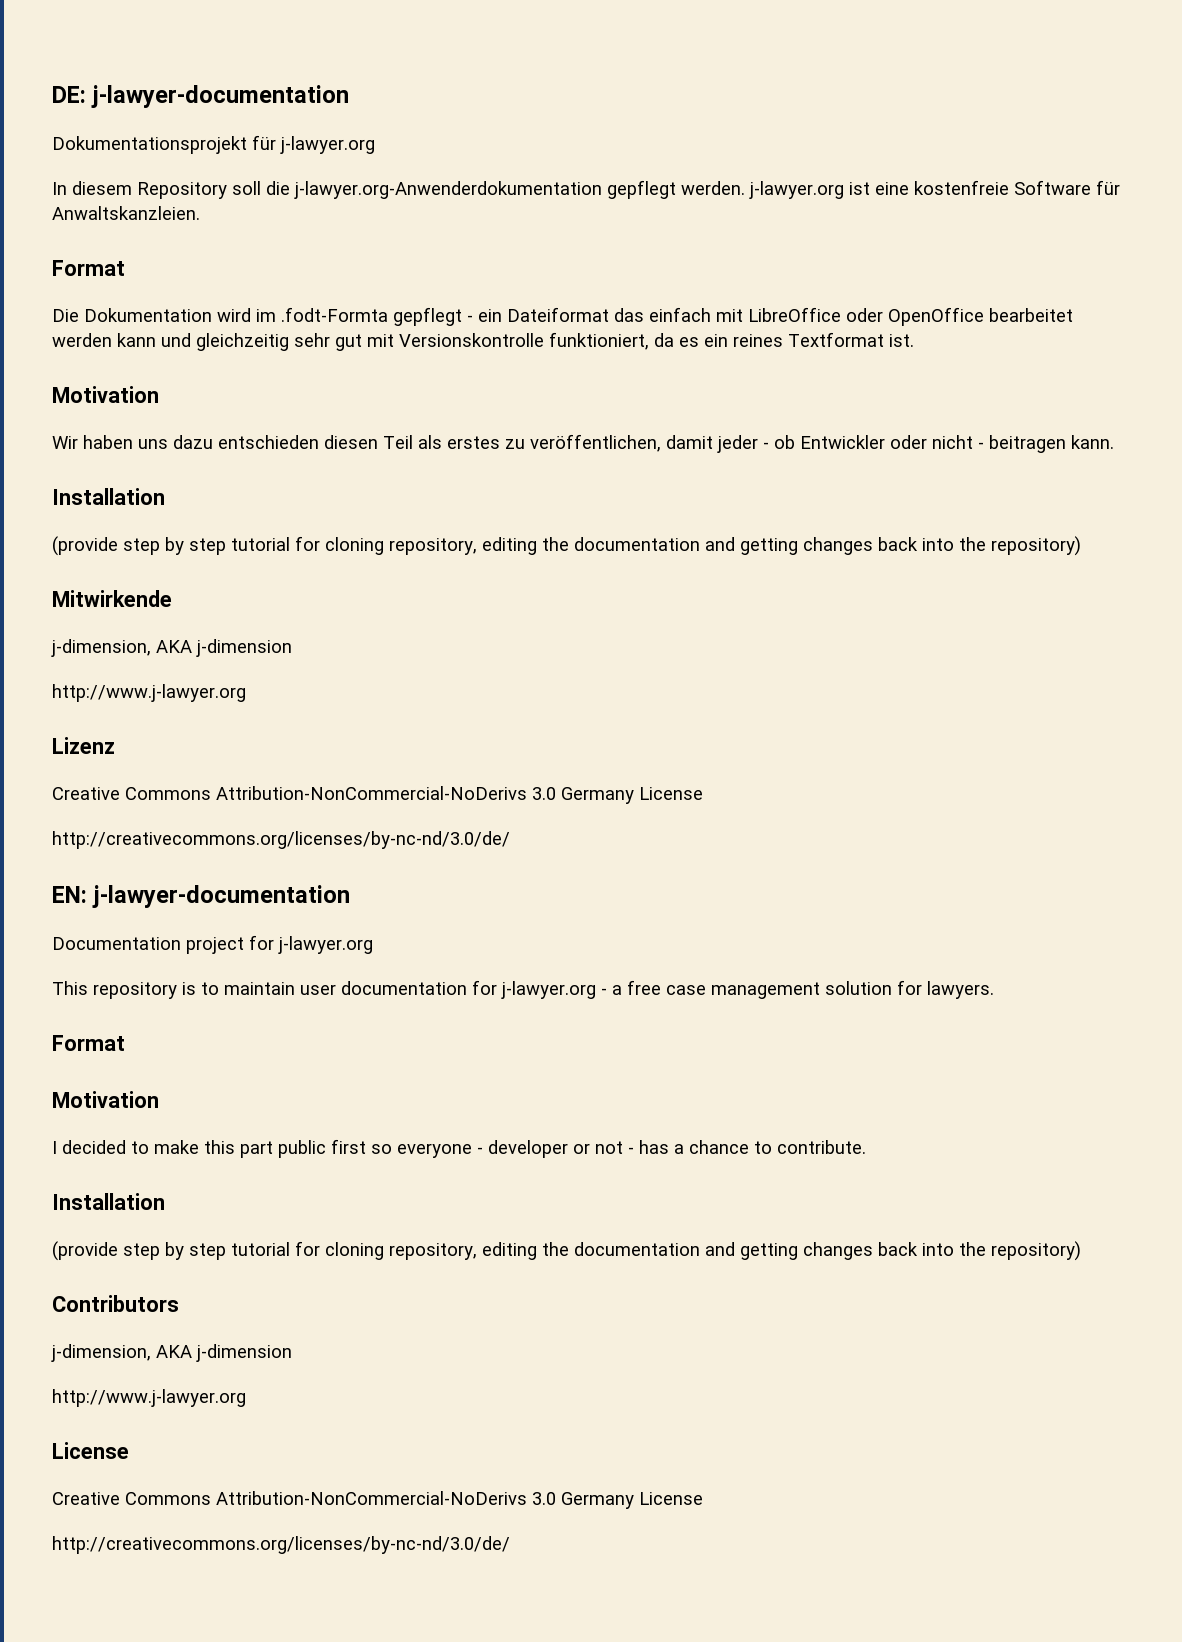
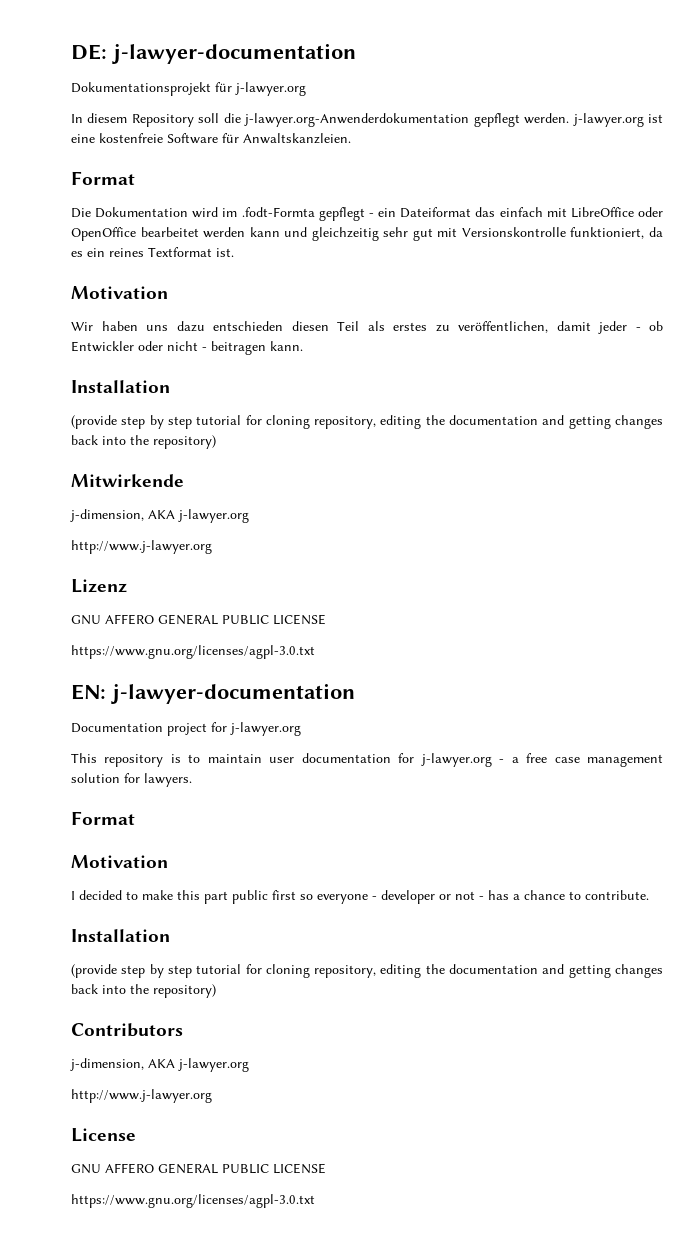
[196,639,292,657] j-dimension -> [178,509,249,523] j-lawyer.org
[52,786,703,804] [52,831,510,849] Creative Commons Attribution-NonCommercial-NoDerivs 3.0 Germany License // http://creativecommons.org/licenses/by-nc-nd/3.0/de/ -> [71,614,326,625] [71,645,315,659] GNU AFFERO GENERAL PUBLIC LICENSE // https://www.gnu.org/licenses/agpl-3.0.txt
[196,1344,292,1362] j-dimension -> [178,1058,249,1072] j-lawyer.org
[52,1491,703,1509] [52,1536,510,1554] Creative Commons Attribution-NonCommercial-NoDerivs 3.0 Germany License // http://creativecommons.org/licenses/by-nc-nd/3.0/de/ -> [71,1163,326,1174] [71,1194,315,1208] GNU AFFERO GENERAL PUBLIC LICENSE // https://www.gnu.org/licenses/agpl-3.0.txt

